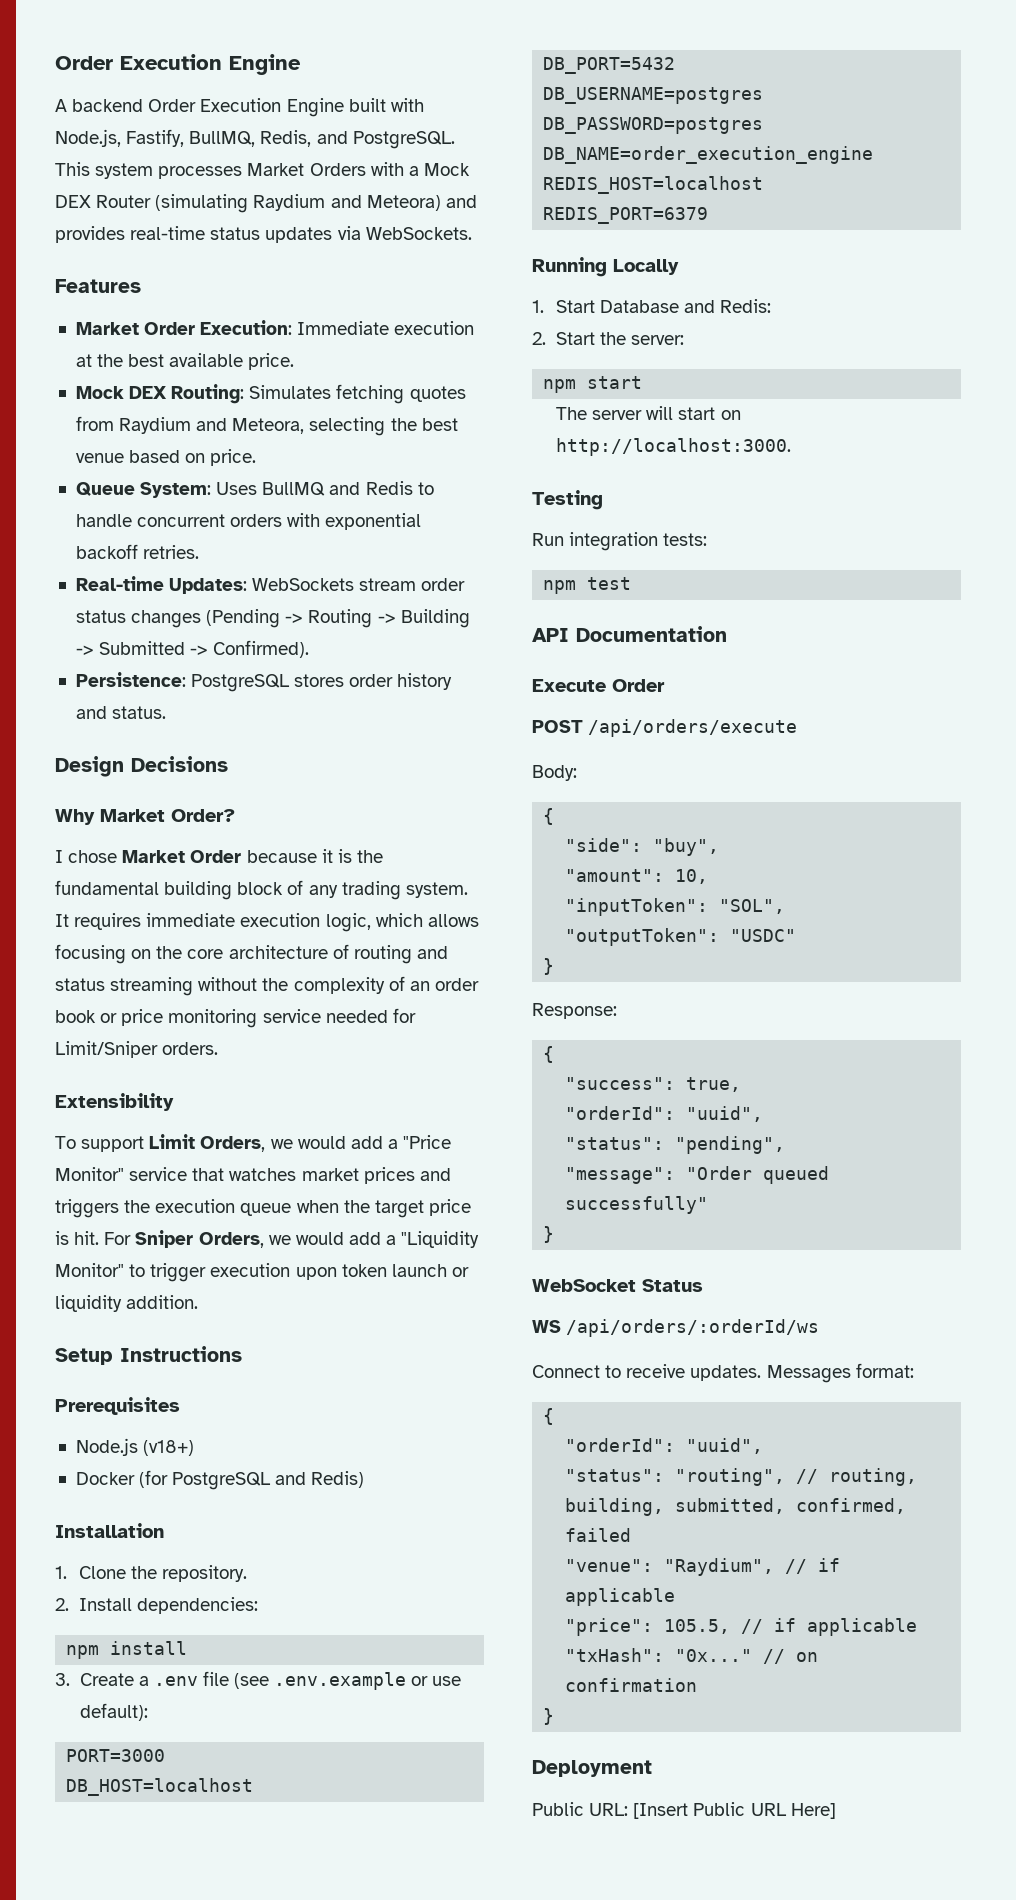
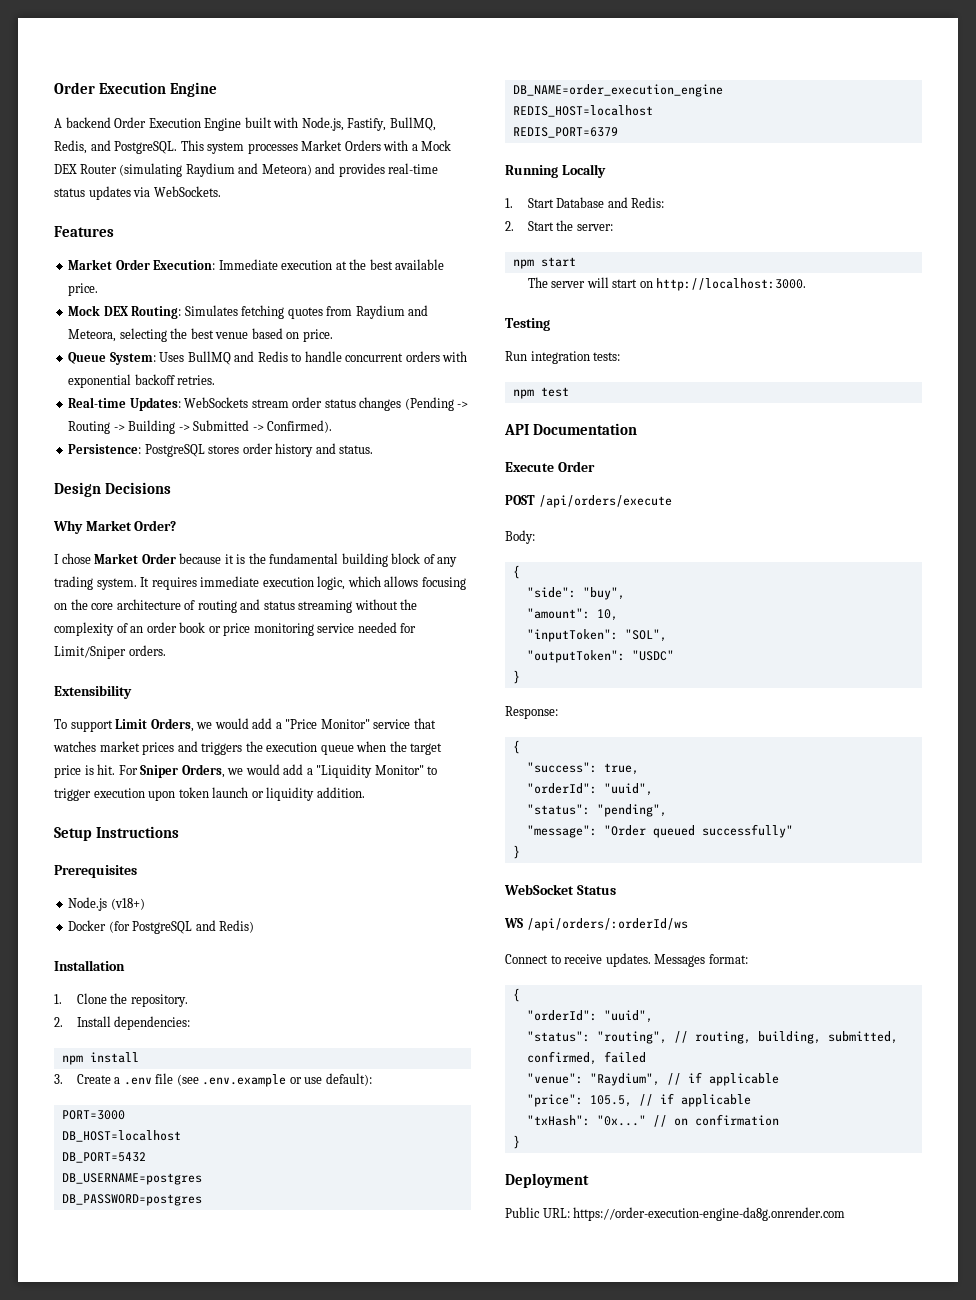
[633,1802,836,1819] [Insert Public URL Here] -> [573,1207,846,1221] https://order-execution-engine-da8g.onrender.com

